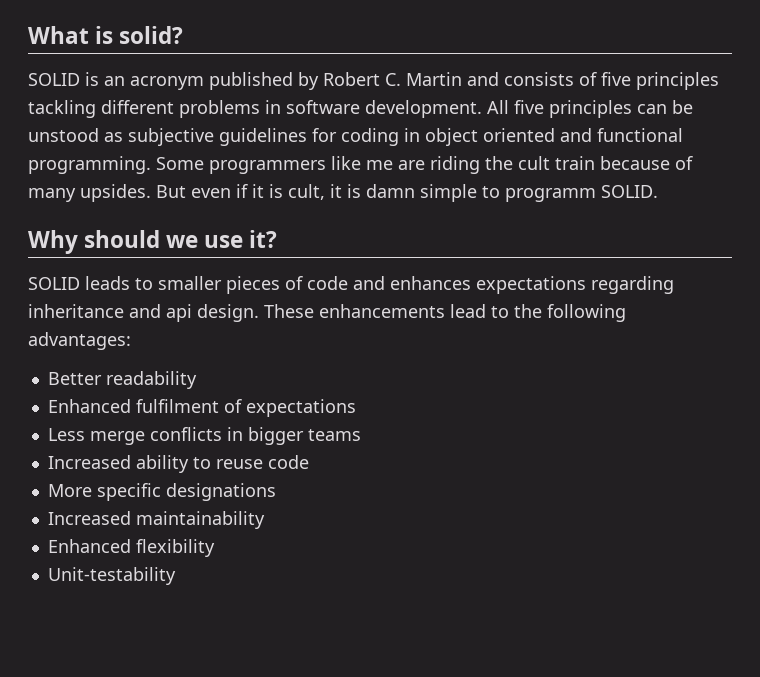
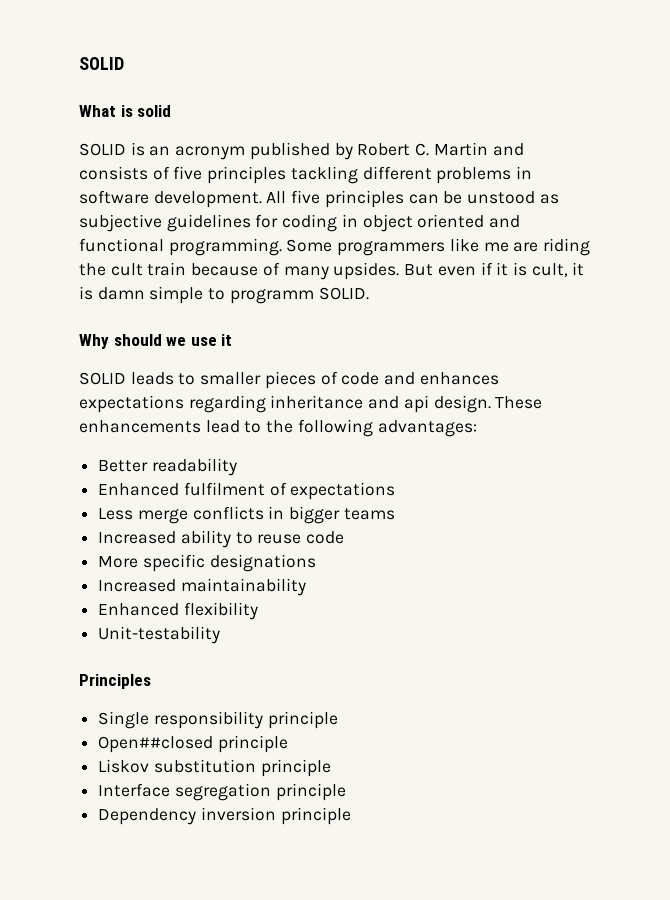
(28, 35) none -> [79,57,124,70] SOLID //
[119,26,184,44] solid? -> [137,105,172,117] solid
[249,230,278,248] it? -> [221,334,233,346] it
(176, 576) none -> [79,674,151,689] [98,711,338,729] [98,735,288,753] [98,759,331,777] [98,783,346,801] [98,807,351,825] // Principles // Single responsibility principle // Open##closed principle // Liskov substitution principle // Interface segregation principle // Dependency inversion principle

